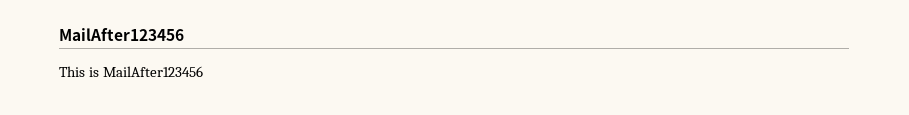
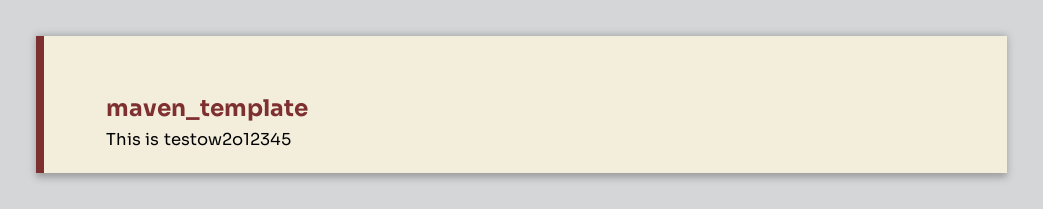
[59,28,184,41] MailAfter123456 -> [106,99,308,121] maven_template
[102,66,203,77] MailAfter123456 -> [163,132,291,146] testow2o12345

